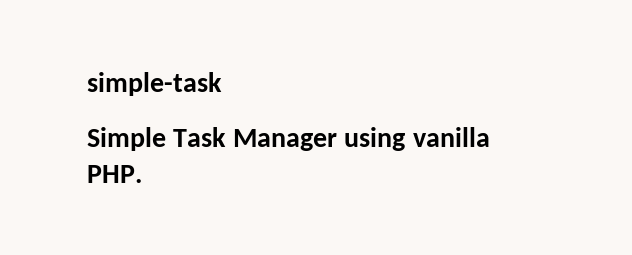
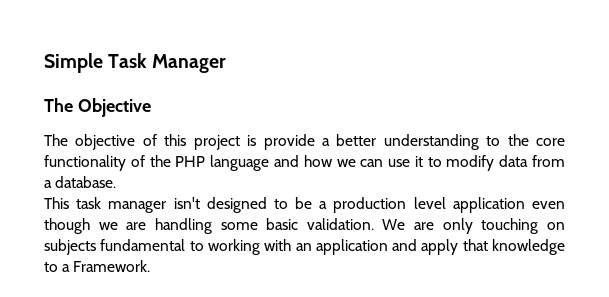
[87,72,222,96] simple-task // -> (44, 63) none
[344,127,490,151] [87,165,142,183] using vanilla PHP. -> [44,98,151,117] [44,134,565,150] [44,155,565,171] [44,176,117,188] [44,197,565,213] [44,218,565,234] [44,239,566,255] [44,260,151,272] // The Objective // The objective of this project is provide a better understanding to the core functionality of the PHP language and how we can use it to modify data from a database. // This task manager isn't designed to be a production level application even though we are handling some basic validation. We are only touching on subjects fundamental to working with an application and apply that knowledge to a Framework.

